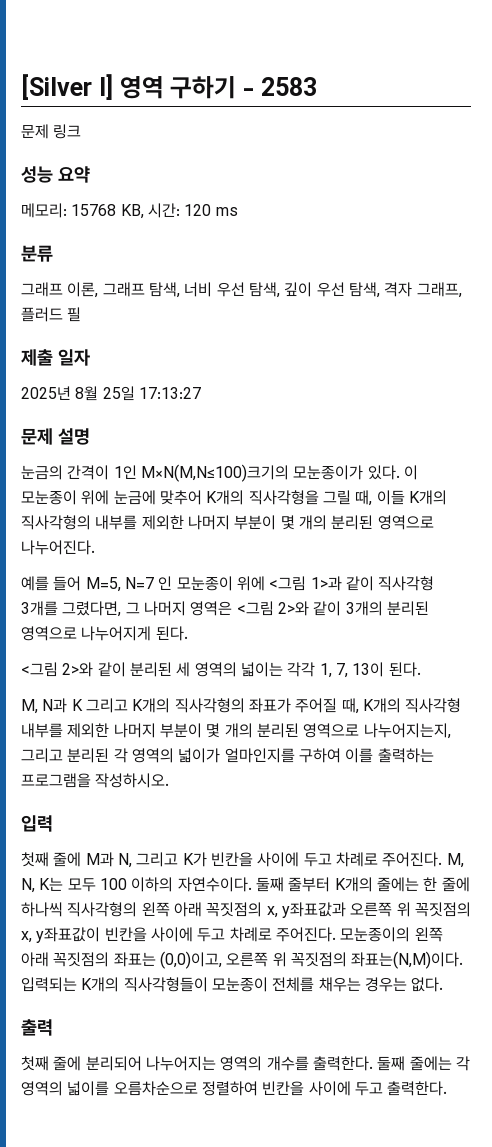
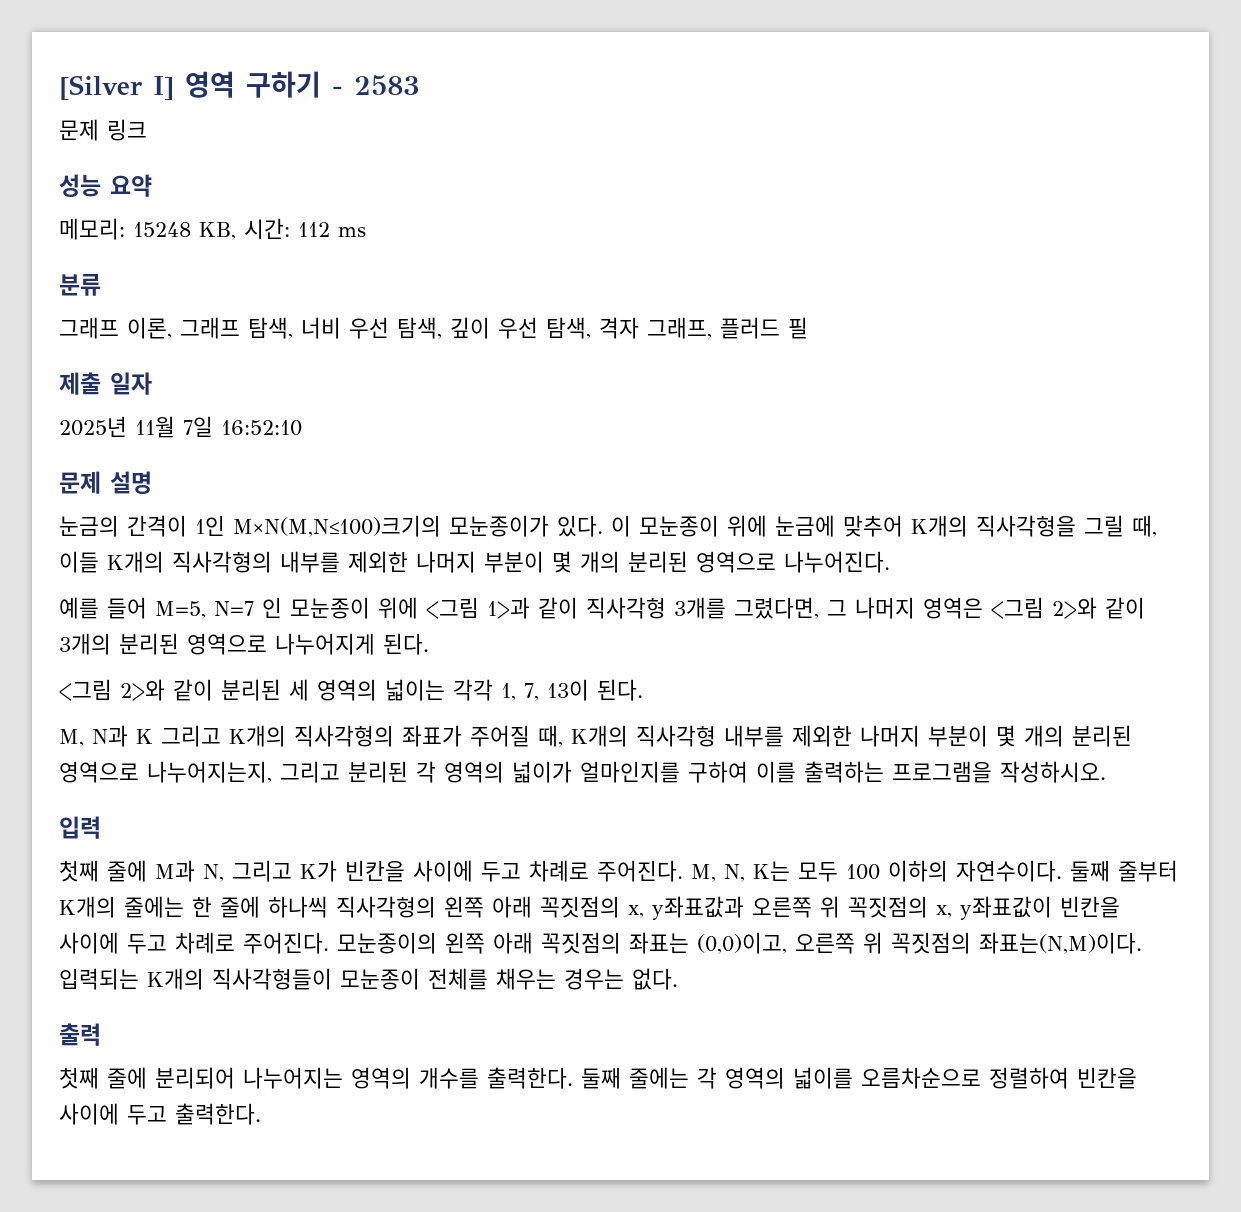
[71,204,117,216] 15768 -> [133,222,191,237] 15248
[184,204,212,216] 120 -> [298,222,330,237] 112
[75,386,201,401] 8월 25일 17:13:27 -> [135,416,302,438] 11월 7일 16:52:10

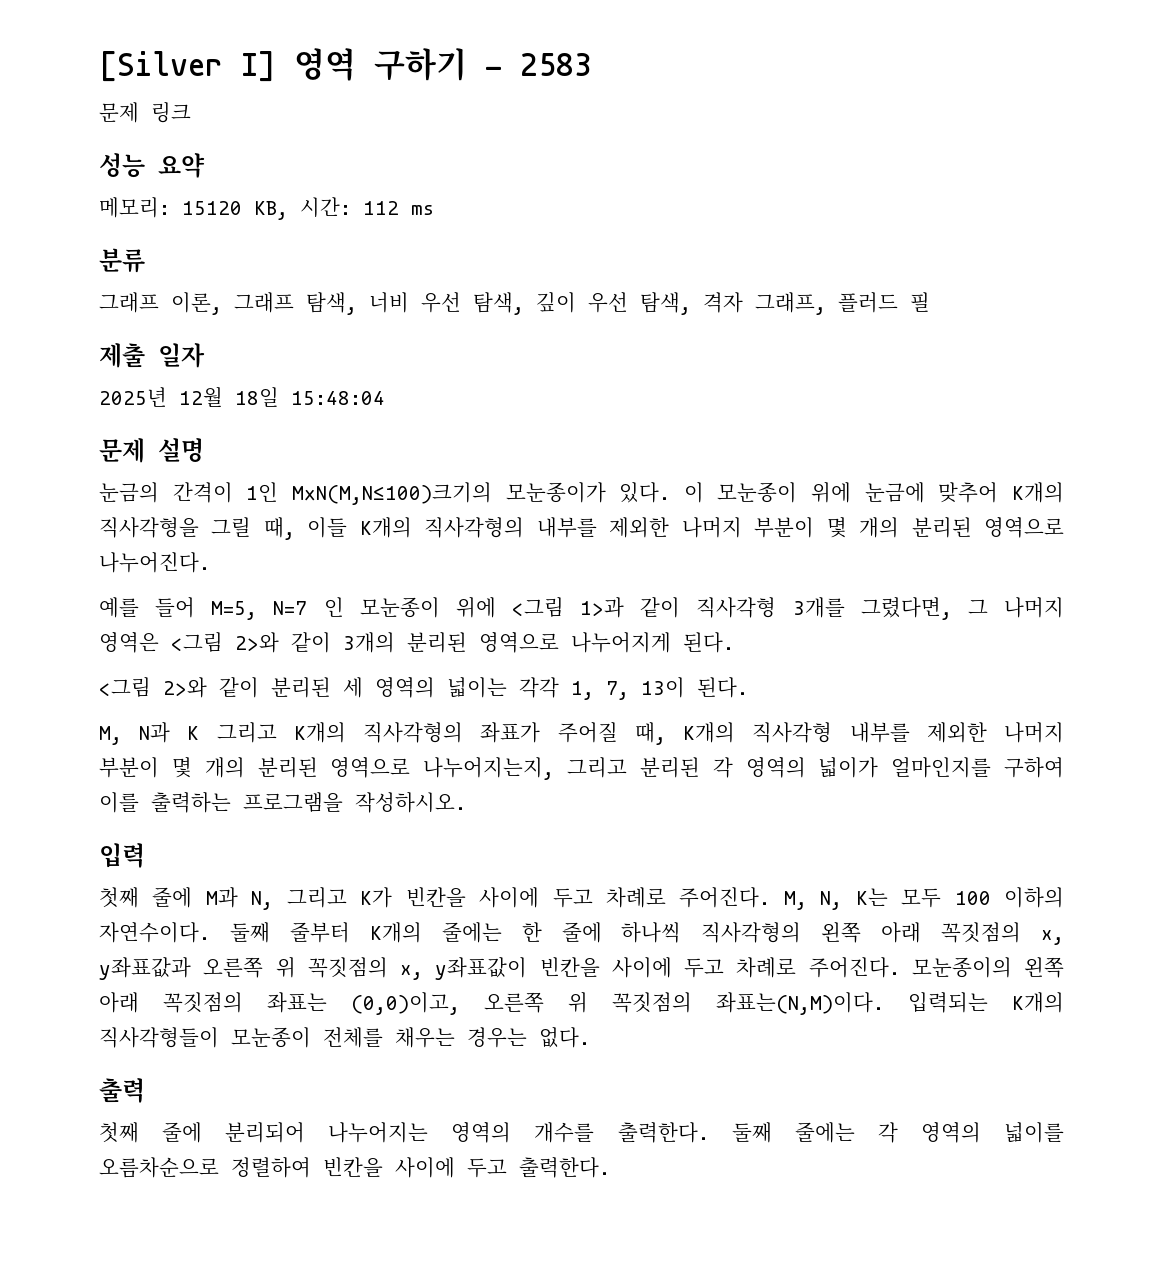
[133,222,191,237] 15248 -> [182,201,242,215] 15120
[135,416,302,438] 11월 7일 16:52:10 -> [179,386,385,407] 12월 18일 15:48:04

